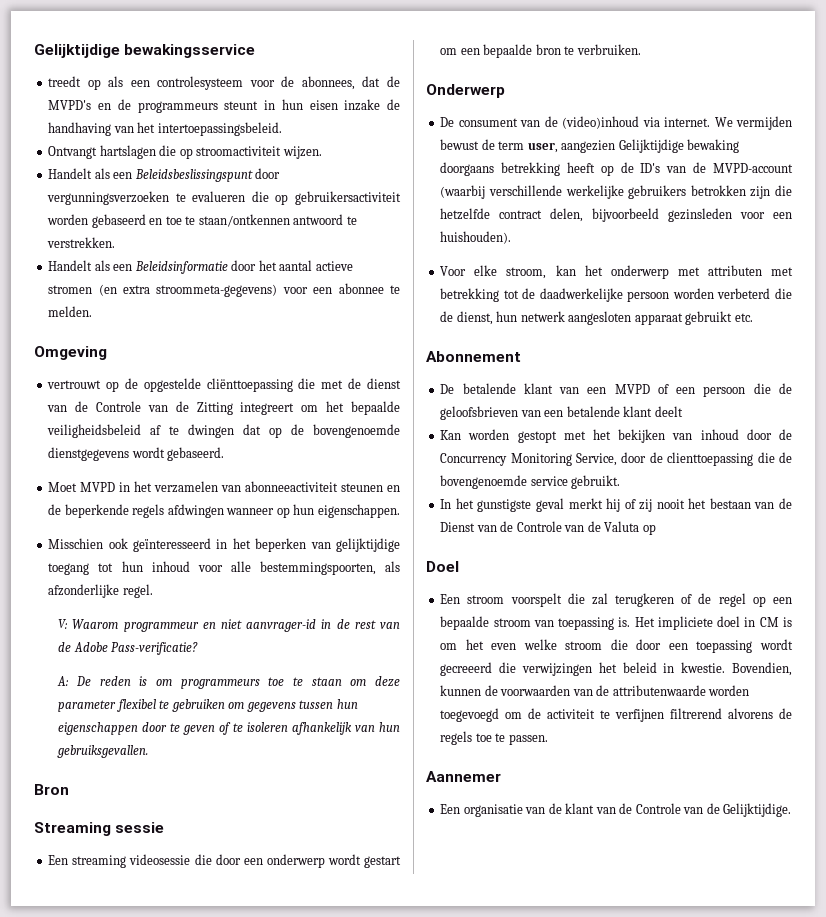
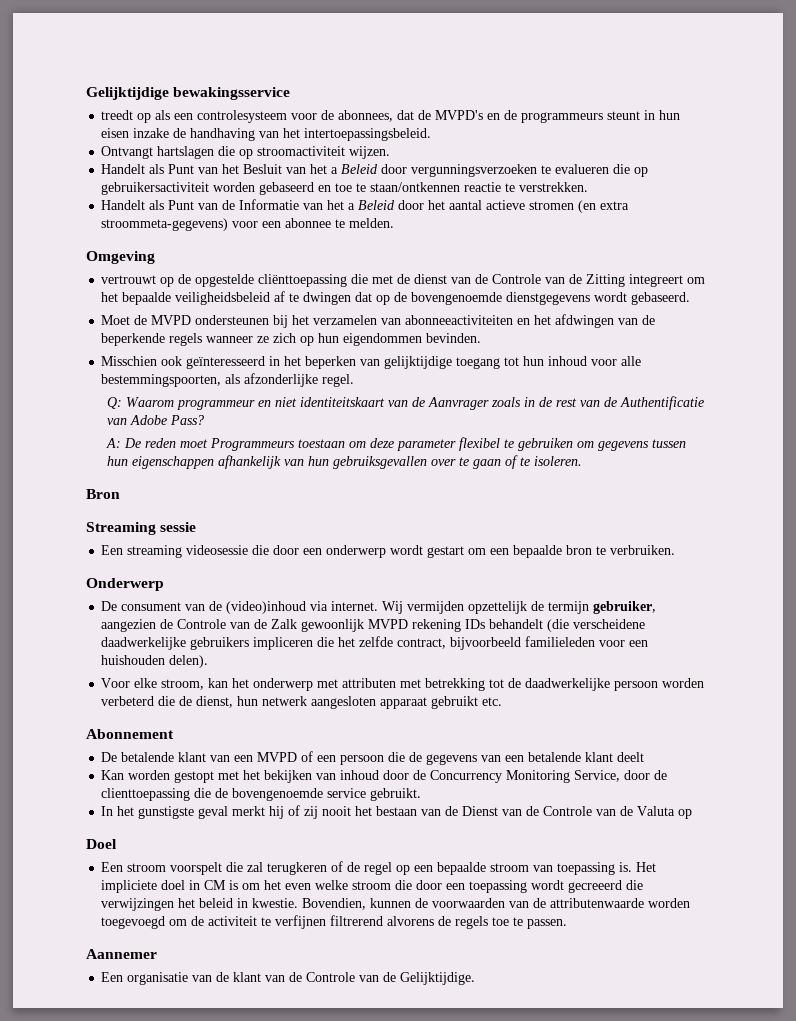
[113,169,253,182] een Beleidsbeslissingspunt -> [168,164,379,174] Punt van het Besluit van het a Beleid
[293,214,344,225] antwoord -> [464,182,502,192] reactie
[113,261,228,274] een Beleidsinformatie -> [168,199,396,210] Punt van de Informatie van het a Beleid
[80,481,400,493] [48,504,400,518] MVPD in het verzamelen van abonneeactiviteit steunen en de beperkende regels afdwingen wanneer op hun eigenschappen. -> [134,314,656,328] [101,333,482,346] de MVPD ondersteunen bij het verzamelen van abonneeactiviteiten en het afdwingen van de beperkende regels wanneer ze zich op hun eigendommen bevinden.
[58,619,69,629] V: -> [107,397,123,409] Q:
[246,619,317,632] aanvrager-id -> [300,397,522,410] identiteitskaart van de Aanvrager zoals
[73,642,199,655] Adobe Pass-verificatie? -> [620,396,705,410] [107,415,205,425] Authentificatie van Adobe Pass?
[139,676,342,689] is om programmeurs toe te staan -> [180,438,346,451] moet Programmeurs toestaan
[142,722,400,735] [57,745,149,758] door te geven of te isoleren afhankelijk van hun gebruiksgevallen. -> [218,455,583,469] afhankelijk van hun gebruiksgevallen over te gaan of te isoleren.
[714,116,792,130] [440,139,740,153] [440,162,793,176] [440,185,792,199] [440,208,792,222] [440,231,512,244] We vermijden bewust de term user, aangezien Gelijktijdige bewaking doorgaans betrekking heeft op de ID's van de MVPD-account (waarbij verschillende werkelijke gebruikers betrokken zijn die hetzelfde contract delen, bijvoorbeeld gezinsleden voor een huishouden). -> [382,601,657,614] [101,619,646,632] [101,636,649,650] [101,655,209,668] Wij vermijden opzettelijk de termijn gebruiker, aangezien de Controle van de Zalk gewoonlijk MVPD rekening IDs behandelt (die verscheidene daadwerkelijke gebruikers impliceren die het zelfde contract, bijvoorbeeld familieleden voor een huishouden delen).
[440,406,519,420] geloofsbrieven -> [426,754,478,765] gegevens

